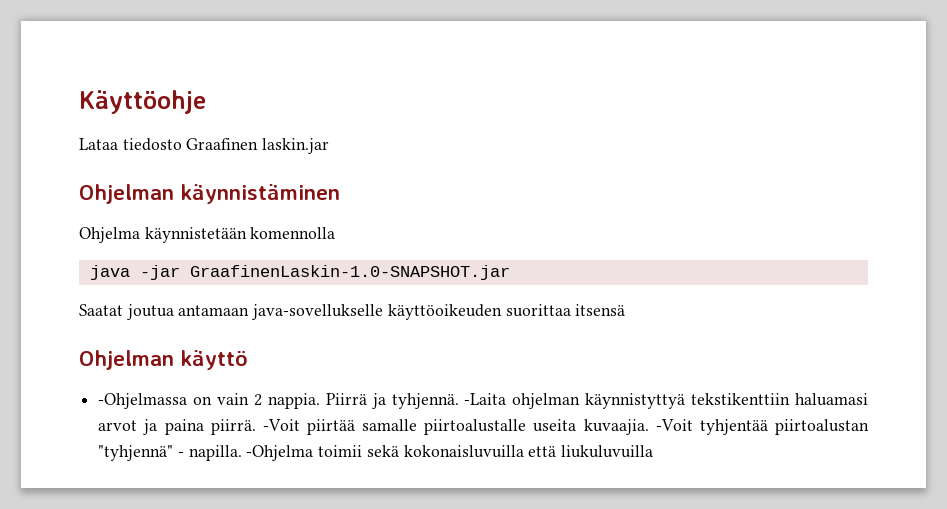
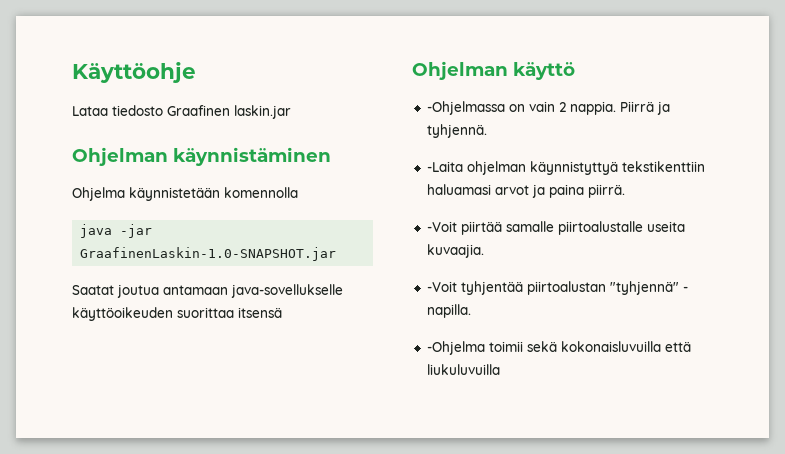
(459, 401) none -> (487, 131) //
(256, 427) none -> (625, 191) //
(649, 427) none -> (484, 251) //
(242, 453) none -> (471, 311) //

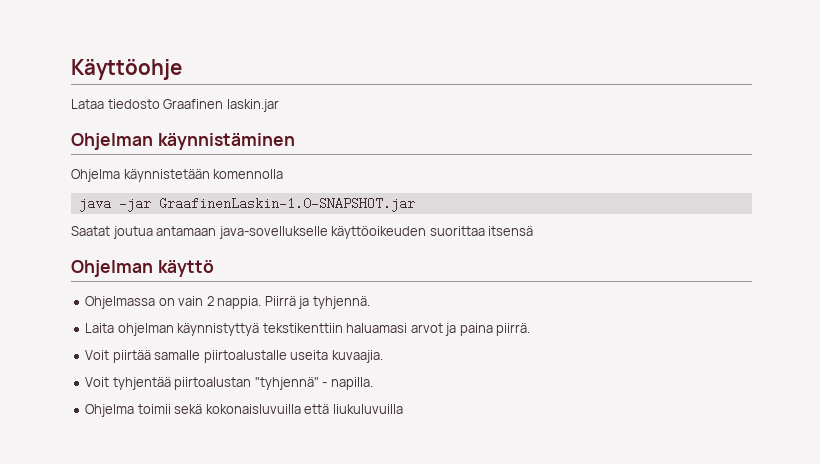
[426,101,505,115] -Ohjelmassa -> [85,296,156,309] Ohjelmassa
[426,161,463,172] -Laita -> [85,323,115,333] Laita
[426,221,457,232] -Voit -> [85,350,110,360] Voit
[426,281,457,292] -Voit -> [85,377,110,387] Voit
[426,341,485,355] -Ohjelma -> [85,404,135,417] Ohjelma

